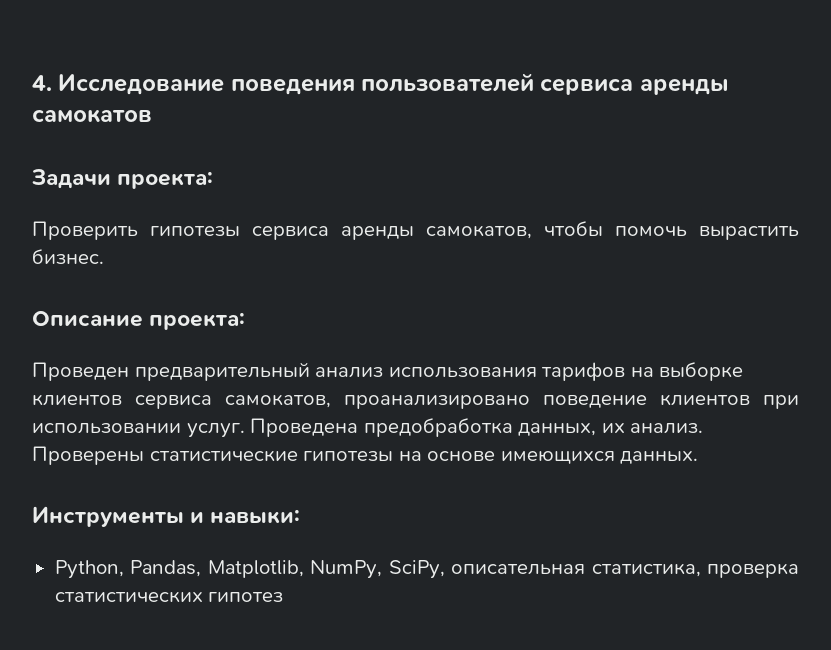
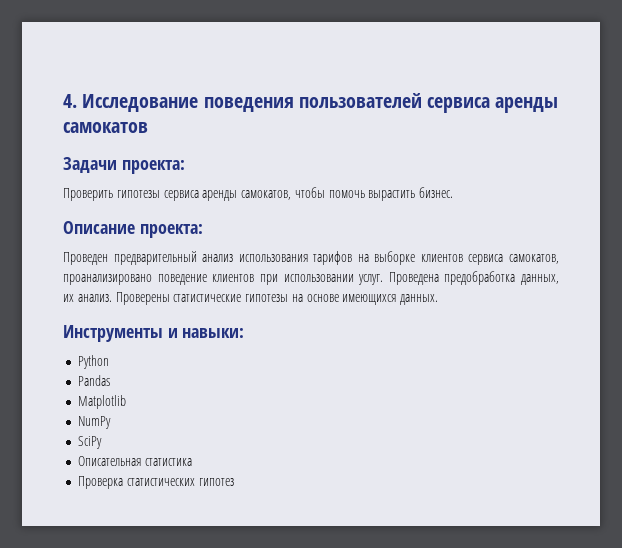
[54,560,799,579] Python, Pandas, Matplotlib, NumPy, SciPy, описательная статистика, проверка -> [78,355,110,369] [78,375,111,386] [78,395,127,409] [78,416,112,429] [78,436,103,449] [78,456,193,466] [78,476,124,489] Python // Pandas // Matplotlib // NumPy // SciPy // Описательная статистика // Проверка

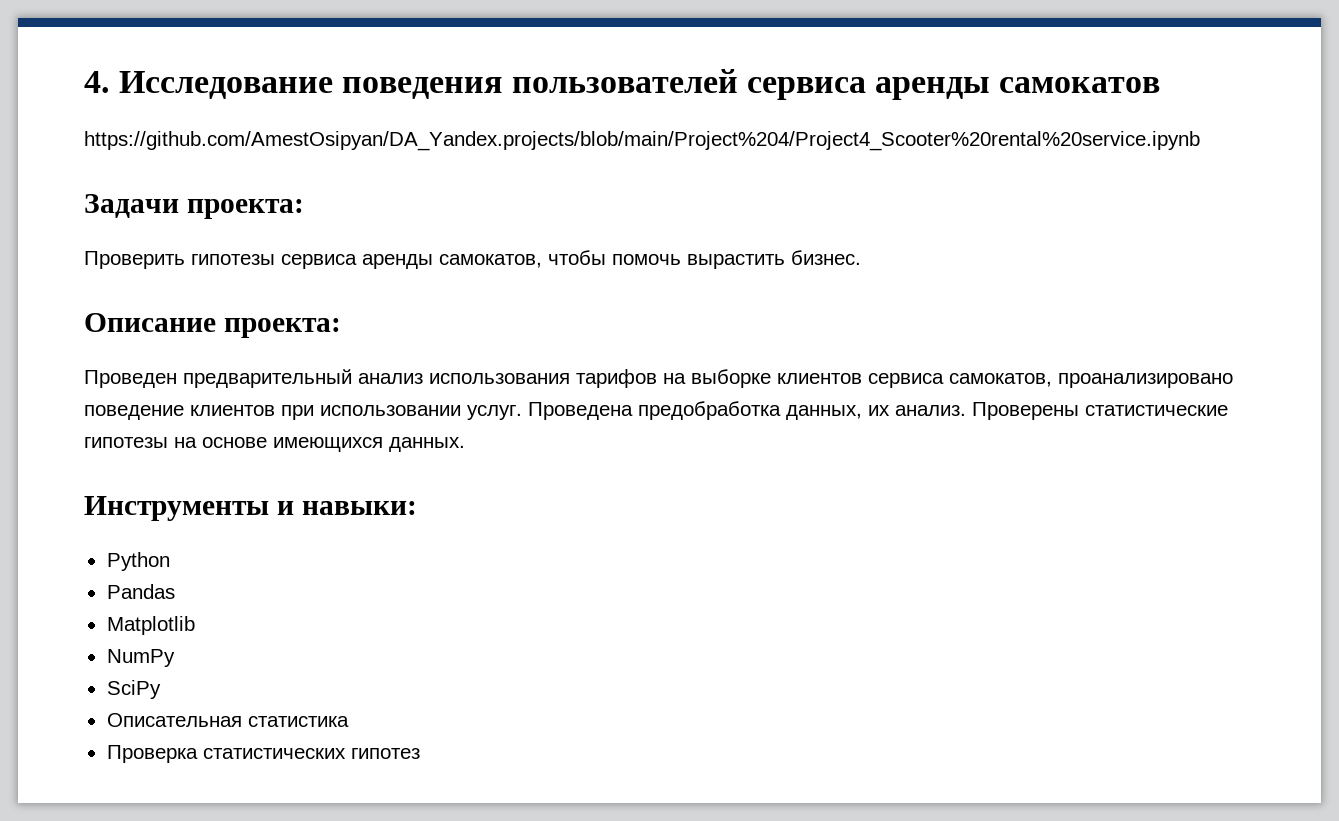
(148, 127) none -> [84,131,1200,151] // https://github.com/AmestOsipyan/DA_Yandex.projects/blob/main/Project%204/Project4_Scooter%20rental%20service.ipynb

